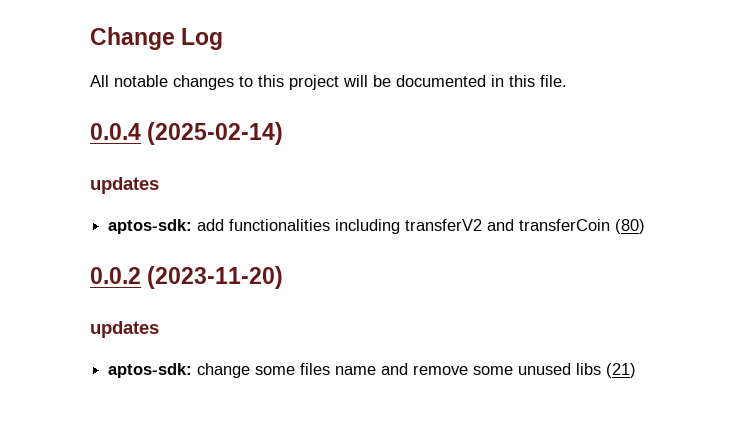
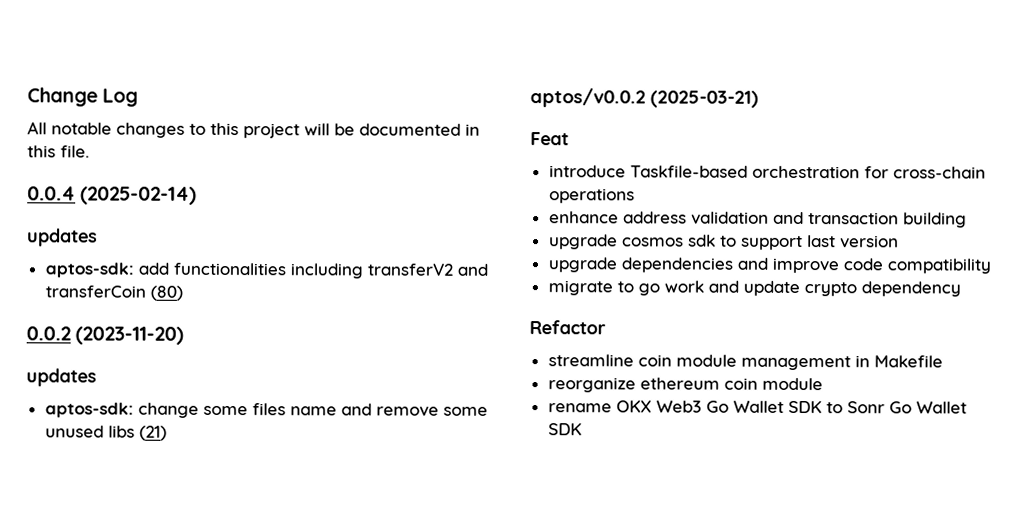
(637, 370) none -> [530,88,759,108] [530,132,569,146] [548,165,986,179] [548,188,635,204] [548,211,967,228] [548,234,899,251] [547,257,991,274] [547,280,961,297] [529,320,606,335] [547,354,943,371] [547,377,823,393] [547,400,967,414] [547,423,582,436] // aptos/v0.0.2 (2025-03-21) // Feat // introduce Taskfile-based orchestration for cross-chain operations // enhance address validation and transaction building // upgrade cosmos sdk to support last version // upgrade dependencies and improve code compatibility // migrate to go work and update crypto dependency // Refactor // streamline coin module management in Makefile // reorganize ethereum coin module // rename OKX Web3 Go Wallet SDK to Sonr Go Wallet SDK

